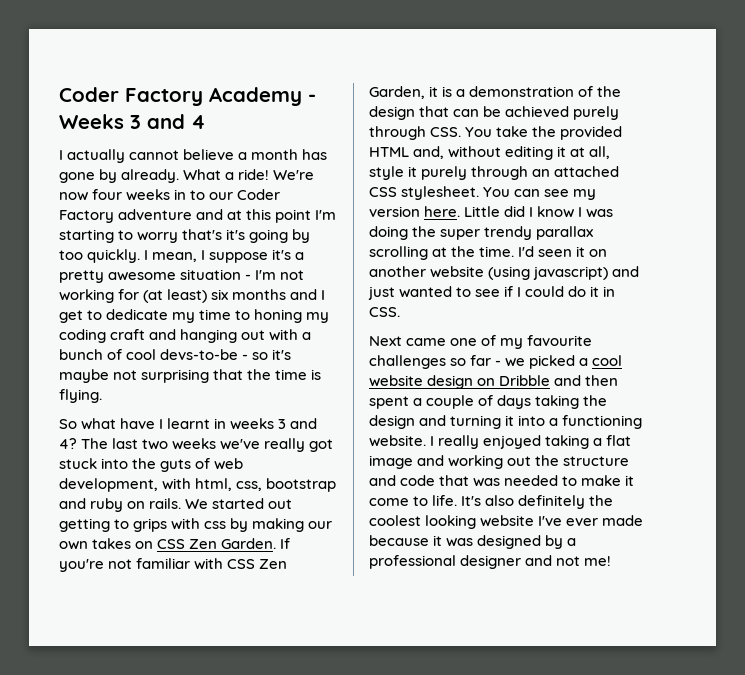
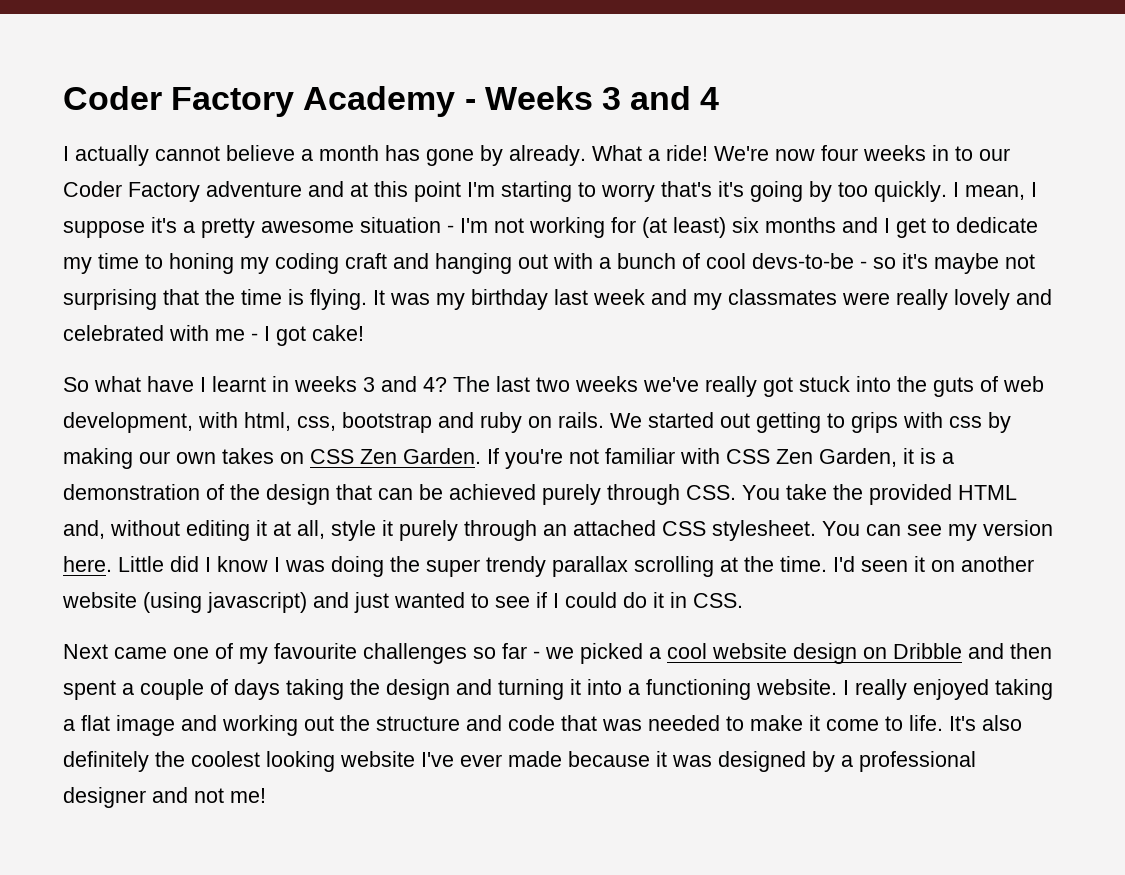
(102, 396) none -> [373,289,1052,310] [63,325,364,346] It was my birthday last week and my classmates were really lovely and celebrated with me - I got cake!

